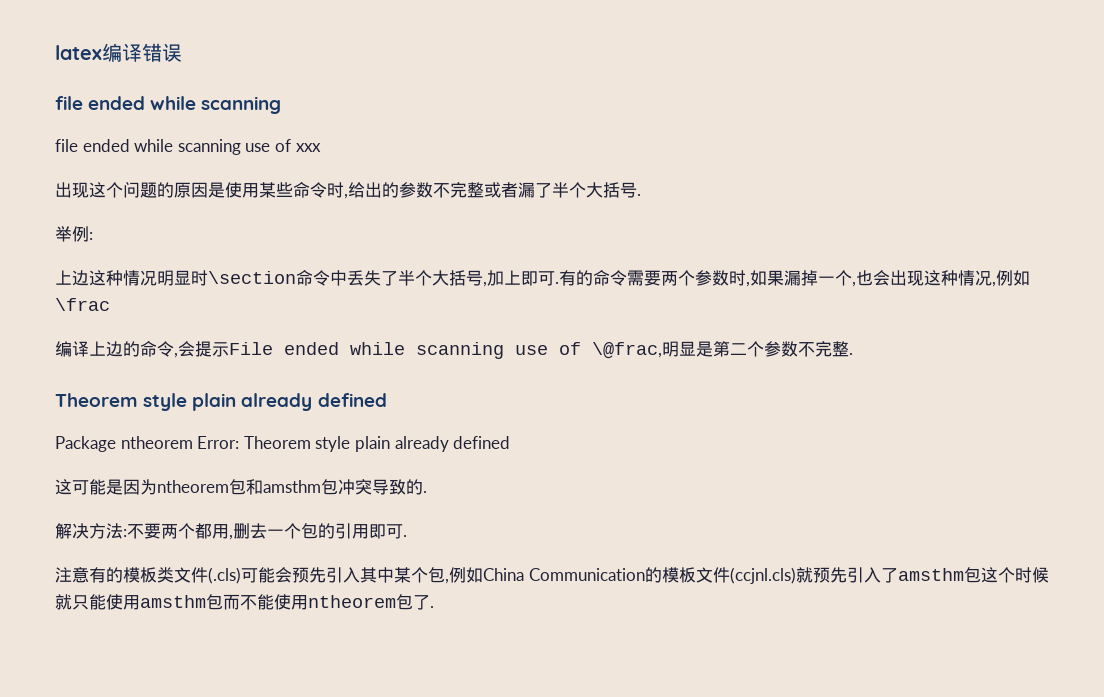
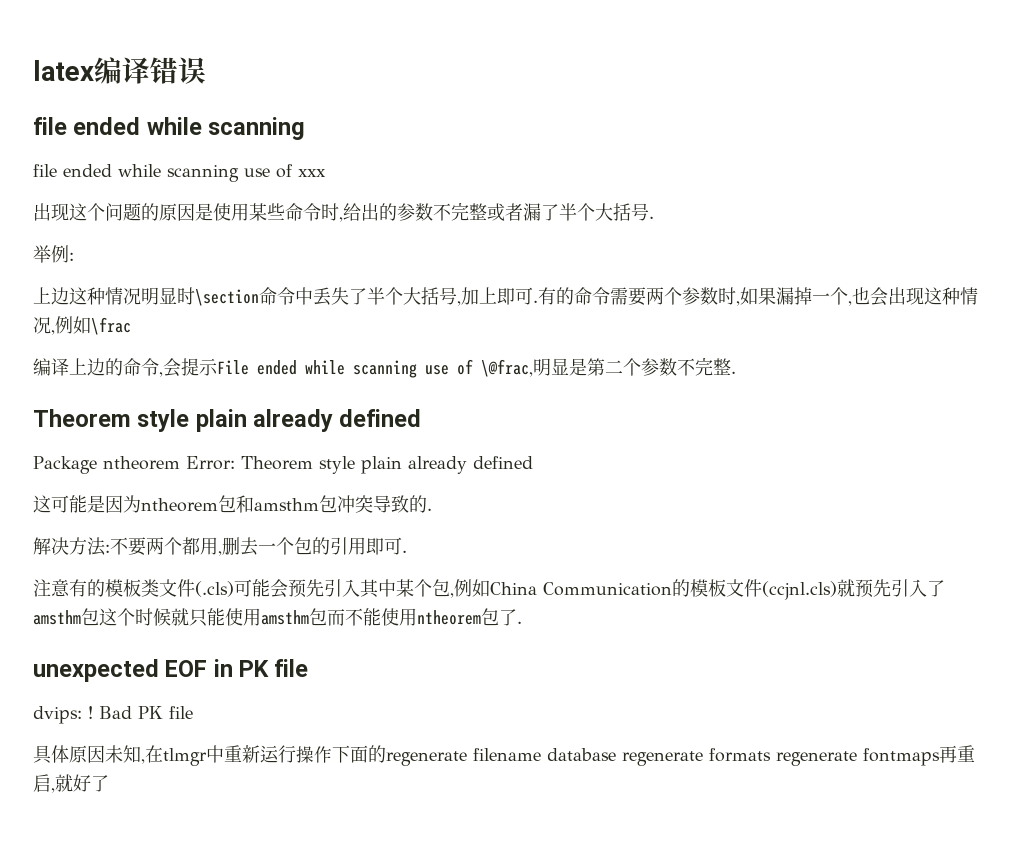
(434, 607) none -> [33,659,309,682] [33,706,193,724] [33,745,975,766] [33,774,109,793] // unexpected EOF in PK file // dvips: ! Bad PK file // 具体原因未知,在tlmgr中重新运行操作下面的regenerate filename database regenerate formats regenerate fontmaps再重启,就好了

